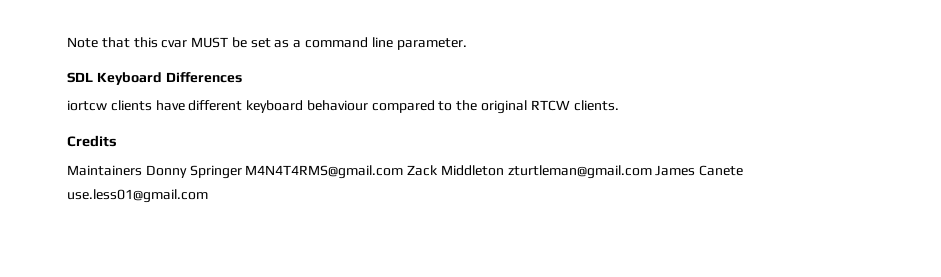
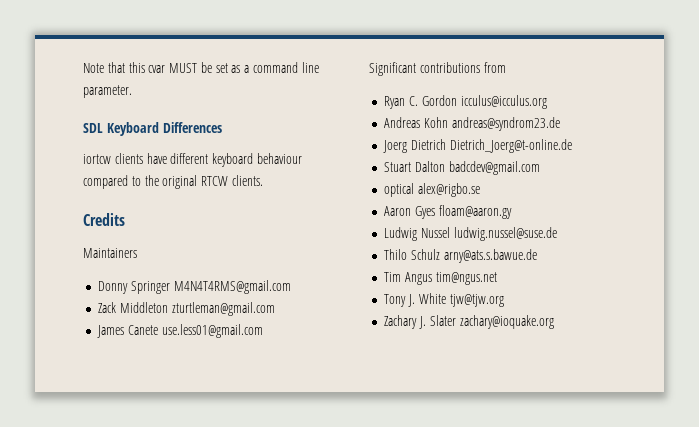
(142, 170) none -> (137, 253) //
(404, 172) none -> (291, 287) //
(652, 172) none -> (275, 309) //
(208, 196) none -> [369,62,506,76] [384,95,547,109] [384,117,560,131] [383,139,572,153] [384,161,540,175] [384,183,481,197] [384,205,512,219] [384,227,557,241] [384,249,537,263] [384,272,497,285] [384,293,504,307] [384,315,554,329] // Significant contributions from // Ryan C. Gordon icculus@icculus.org // Andreas Kohn andreas@syndrom23.de // Joerg Dietrich Dietrich_Joerg@t-online.de // Stuart Dalton badcdev@gmail.com // optical alex@rigbo.se // Aaron Gyes floam@aaron.gy // Ludwig Nussel ludwig.nussel@suse.de // Thilo Schulz arny@ats.s.bawue.de // Tim Angus tim@ngus.net // Tony J. White tjw@tjw.org // Zachary J. Slater zachary@ioquake.org

